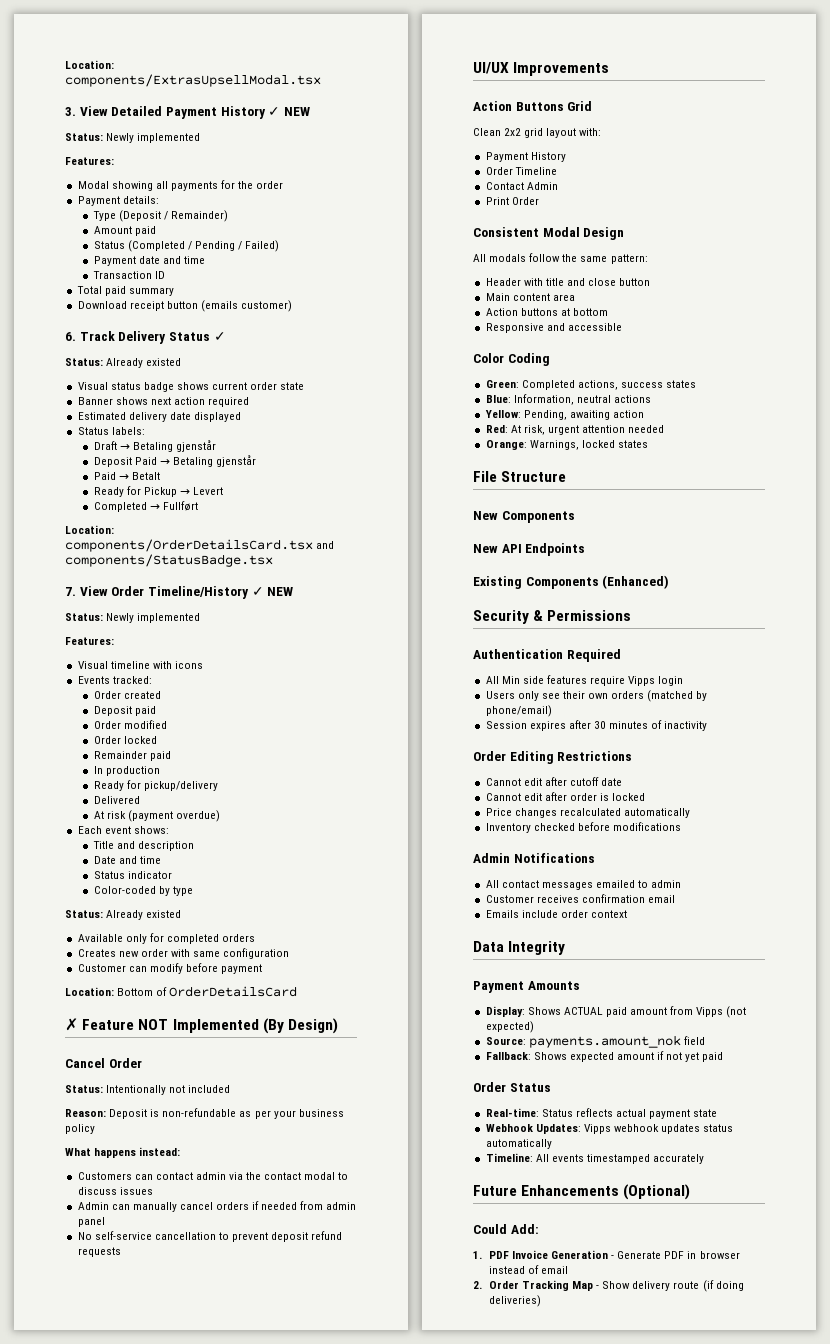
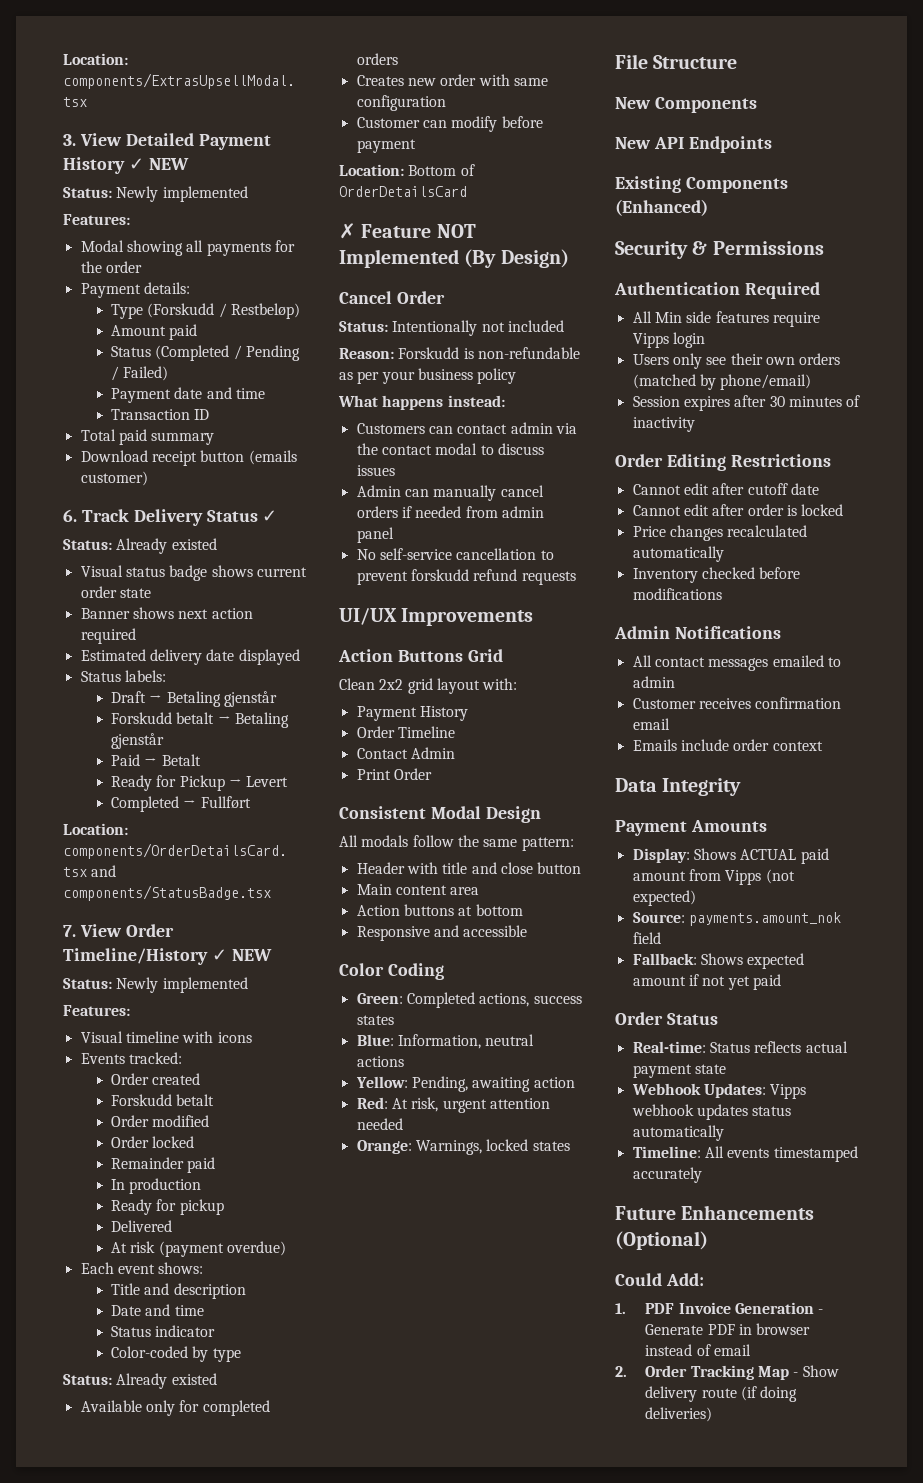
[118,210,228,222] (Deposit / Remainder) -> [147,303,300,319] (Forskudd / Restbeløp)
[93,457,157,467] Deposit Paid -> [110,712,215,724] Forskudd betalt
[93,706,156,716] Deposit paid -> [110,1094,215,1106] Forskudd betalt
[143,781,218,791] pickup/delivery -> [179,1199,224,1215] pickup
[109,1109,148,1119] Deposit -> [398,347,460,359] Forskudd
[271,1232,309,1242] deposit -> [410,569,469,581] forskudd

